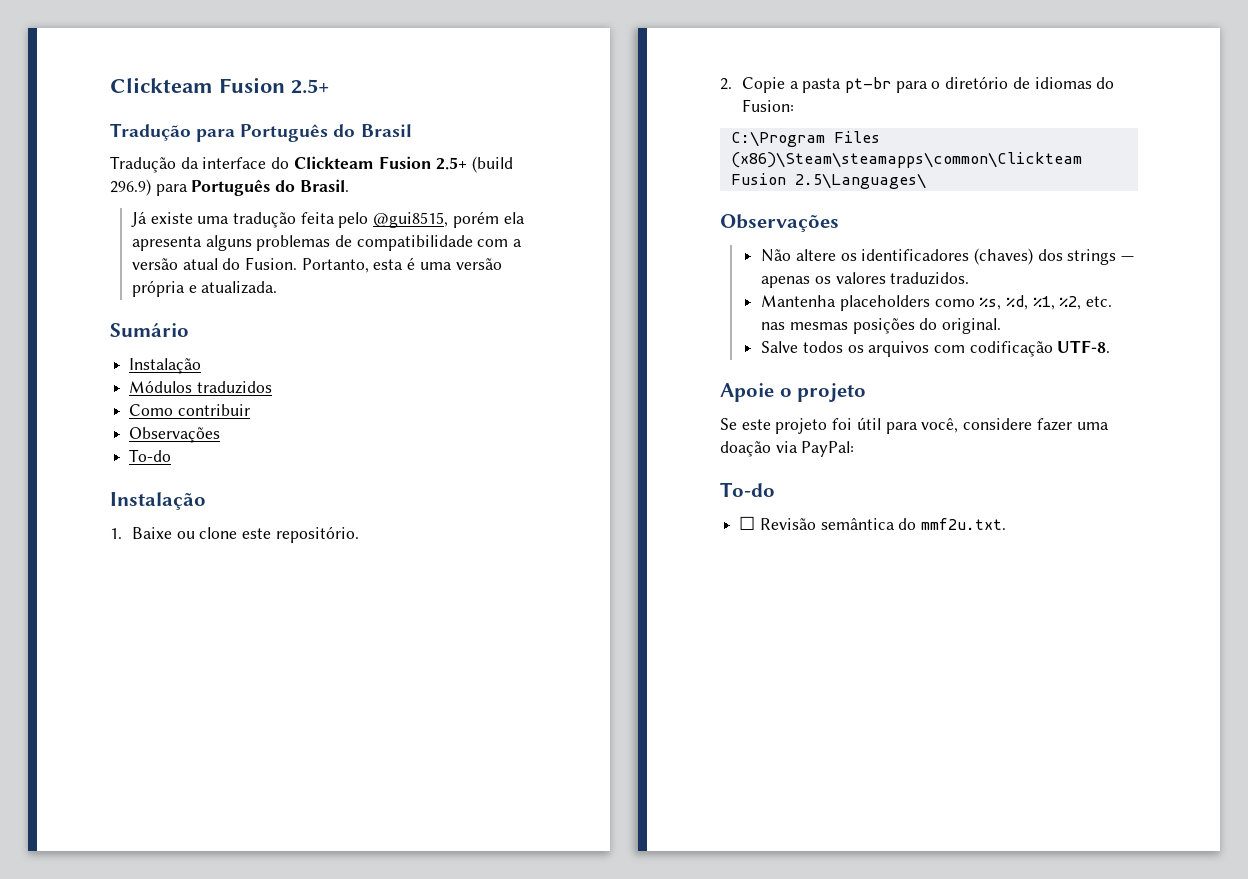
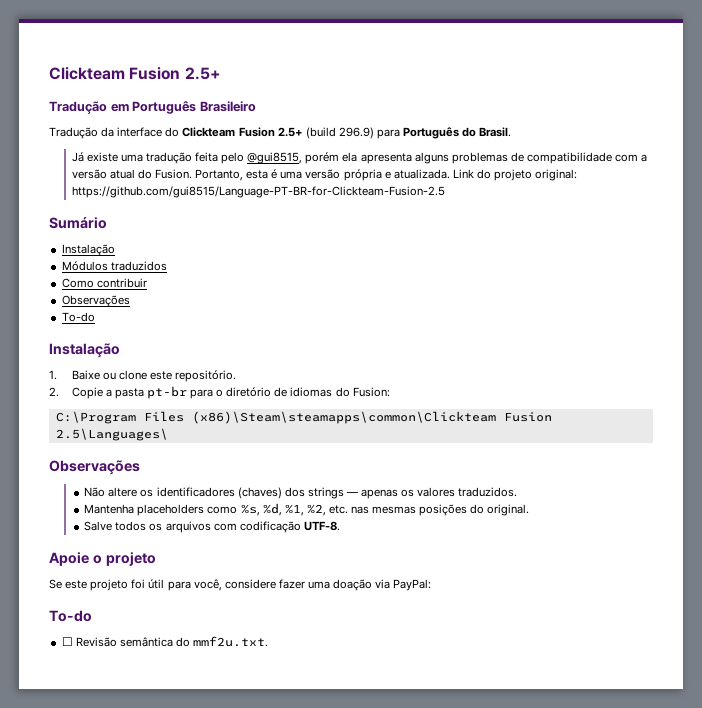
[196,124,412,142] para Português do Brasil -> [110,101,256,114] em Português Brasileiro
(278, 287) none -> [452,169,578,181] [71,186,445,198] Link do projeto original: https://github.com/gui8515/Language-PT-BR-for-Clickteam-Fusion-2.5

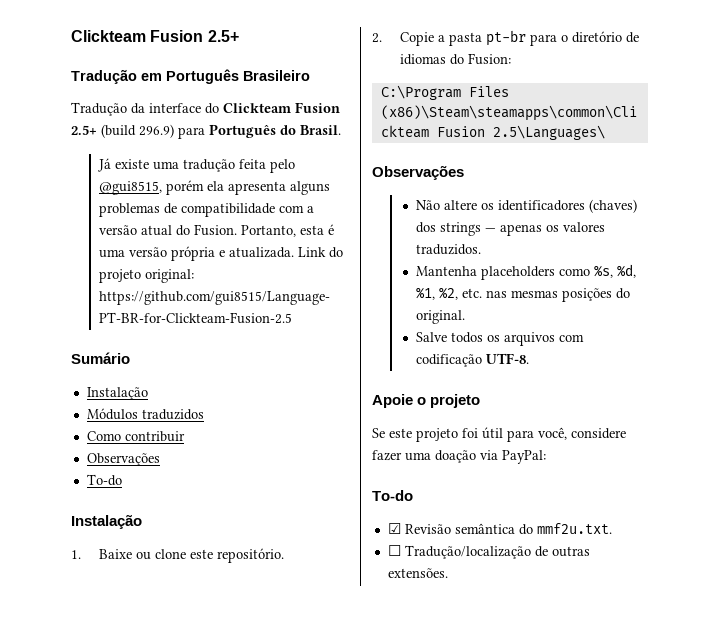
[61,637,73,646] ☐ -> [387,523,401,534] ☑
(269, 641) none -> [387,545,590,559] [387,568,448,578] // ☐ Tradução/localização de outras extensões.

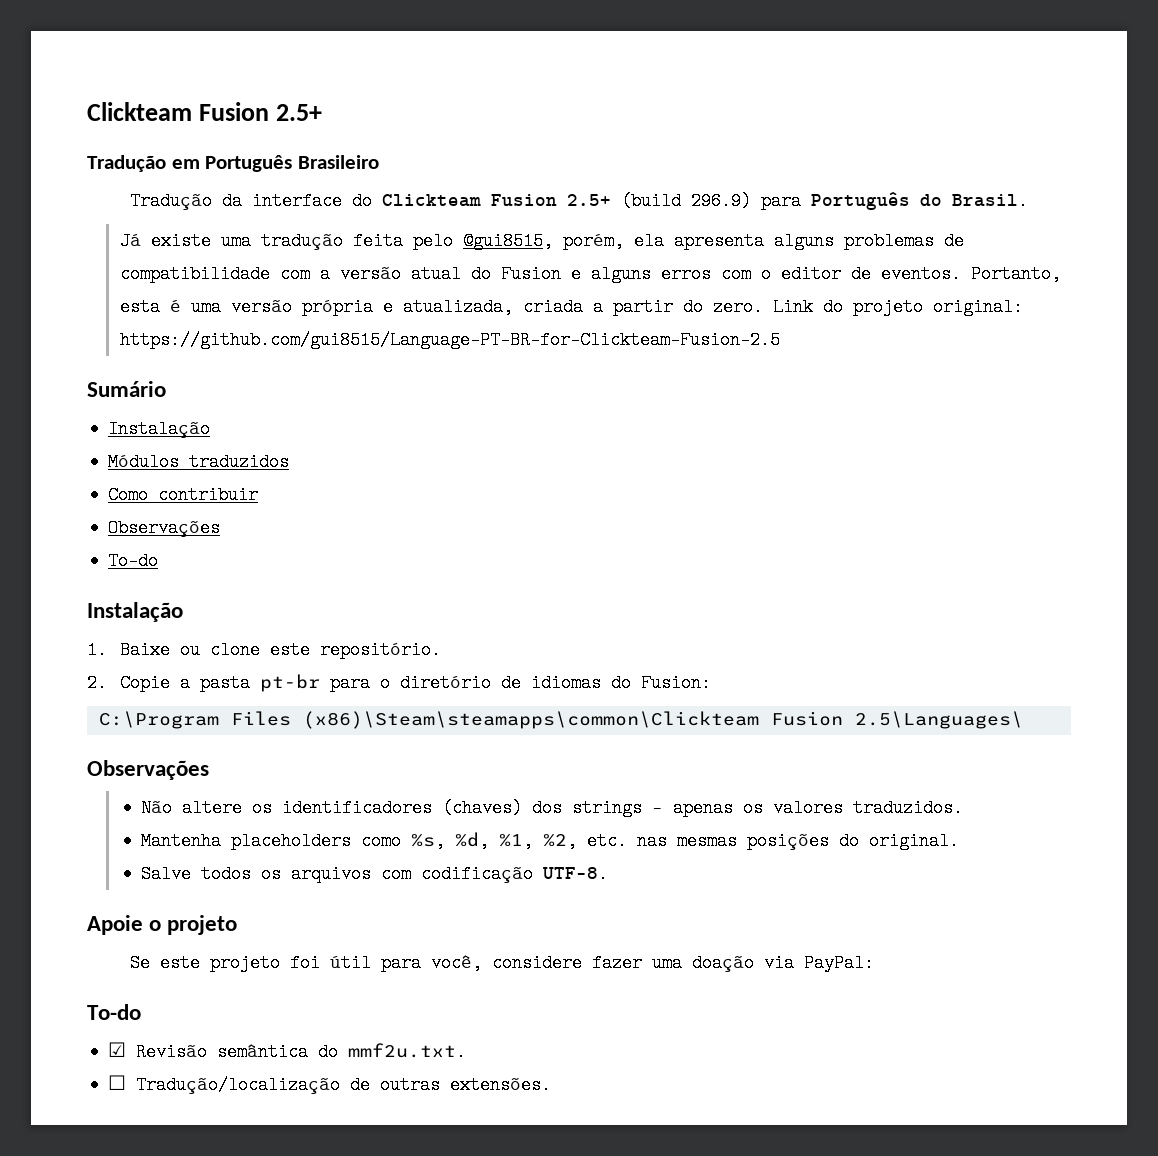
[166,180,205,195] porém -> [562,232,624,250] porém,
[194,224,238,236] Fusion. -> [500,265,961,283] Fusion e alguns erros com o editor de eventos.
[229,247,295,258] atualizada. -> [402,298,763,316] atualizada, criada a partir do zero.

